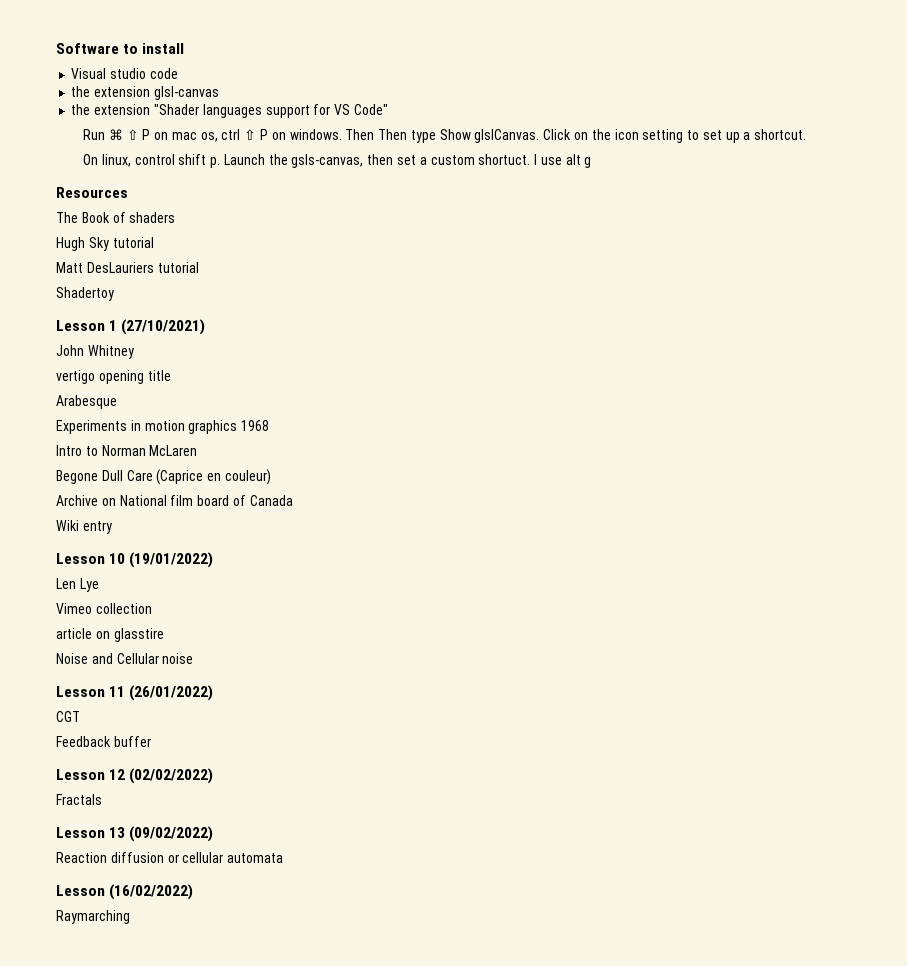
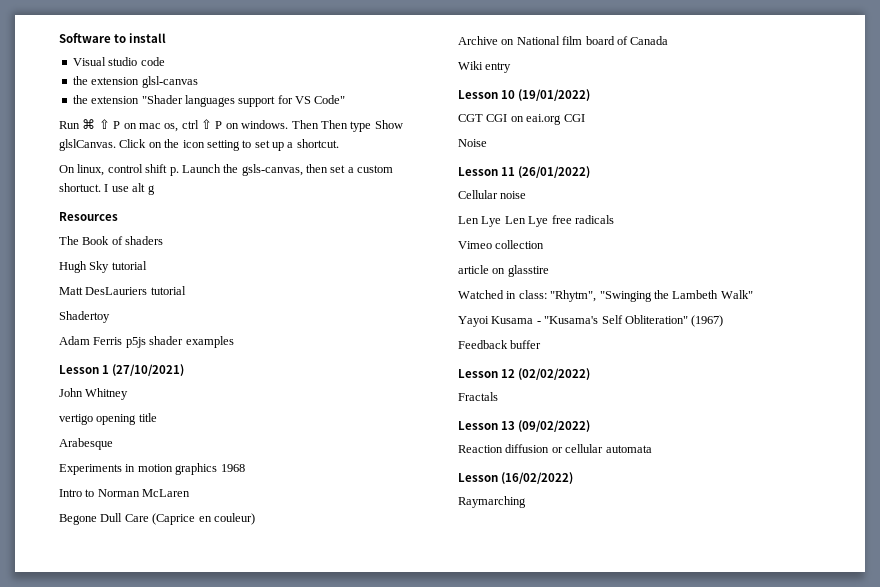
(114, 294) none -> [59,336,234,348] // Adam Ferris p5js shader examples
[56,578,99,592] Len Lye -> [458,114,585,125] [458,139,487,147] [458,166,591,178] [458,190,527,199] [458,215,614,227] CGT CGI on eai.org CGI // Noise // Lesson 11 (26/01/2022) // Cellular noise // Len Lye Len Lye free radicals
[56,653,194,664] [56,685,214,701] [56,711,80,722] Noise and Cellular noise // Lesson 11 (26/01/2022) // CGT -> [458,290,753,302] [458,315,724,327] Watched in class: "Rhytm", "Swinging the Lambeth Walk" // Yayoi Kusama - "Kusama's Self Obliteration" (1967)

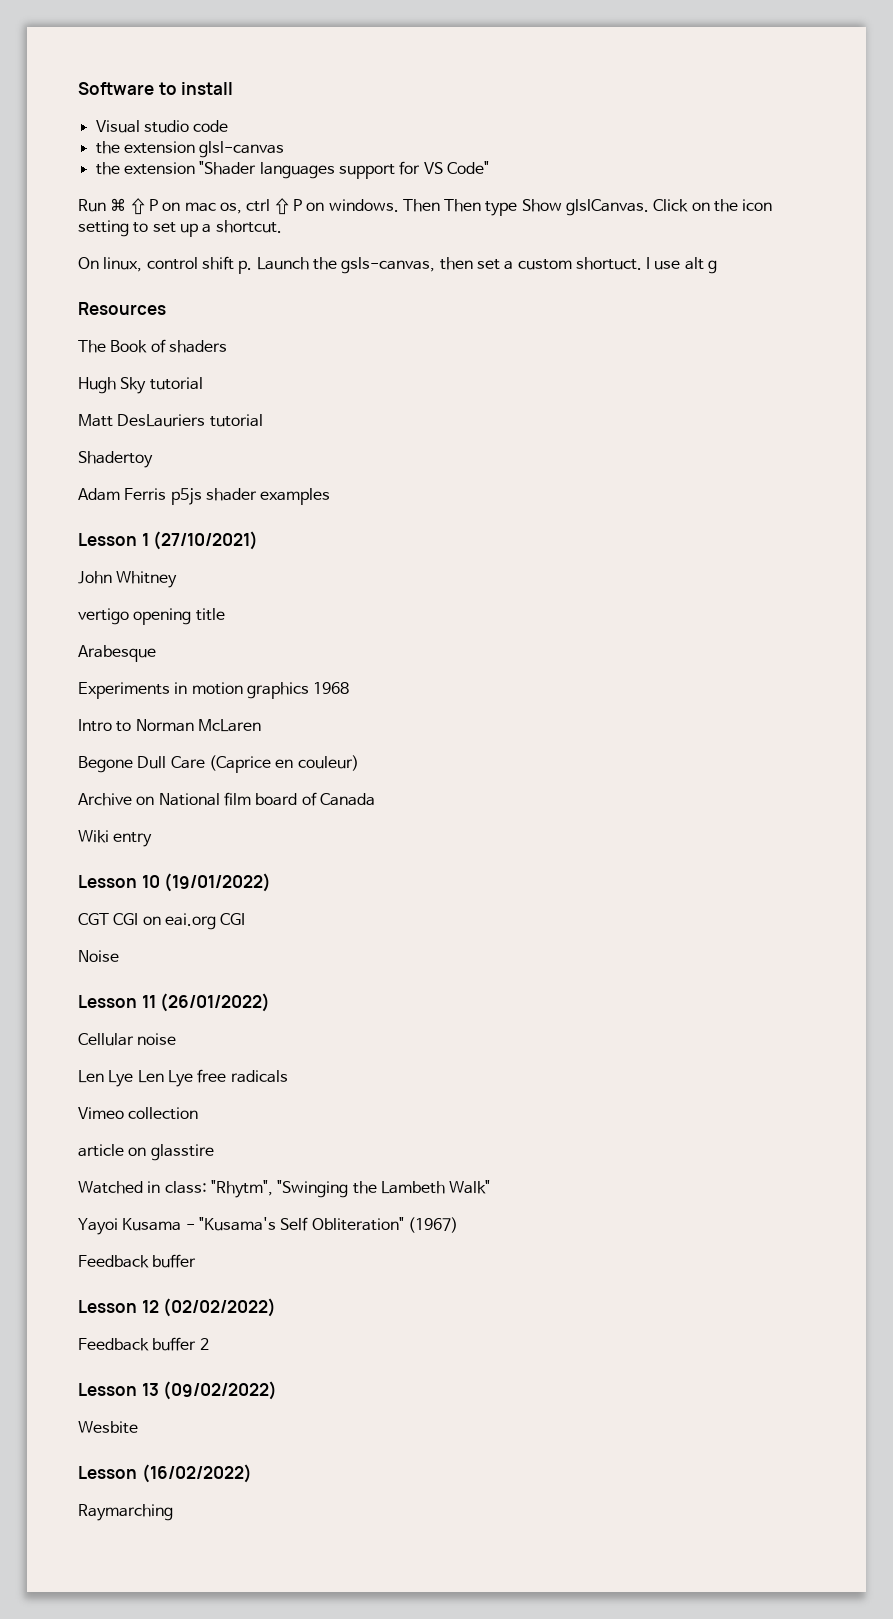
[458,392,498,401] Fractals -> [78,1337,209,1351] Feedback buffer 2
[458,444,652,453] Reaction diffusion or cellular automata -> [78,1421,138,1434] Wesbite

